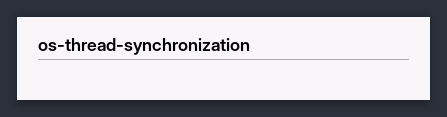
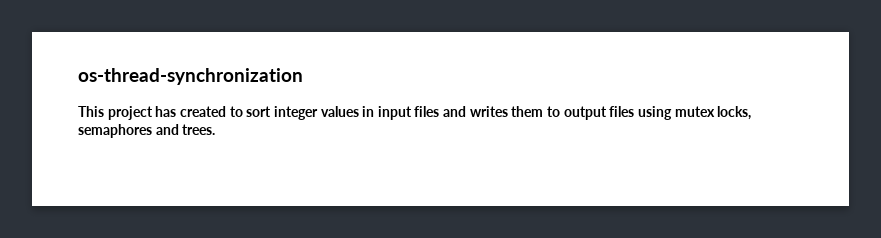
(250, 46) none -> [78,106,752,120] [78,124,216,138] // This project has created to sort integer values in input files and writes them to output files using mutex locks, semaphores and trees.

